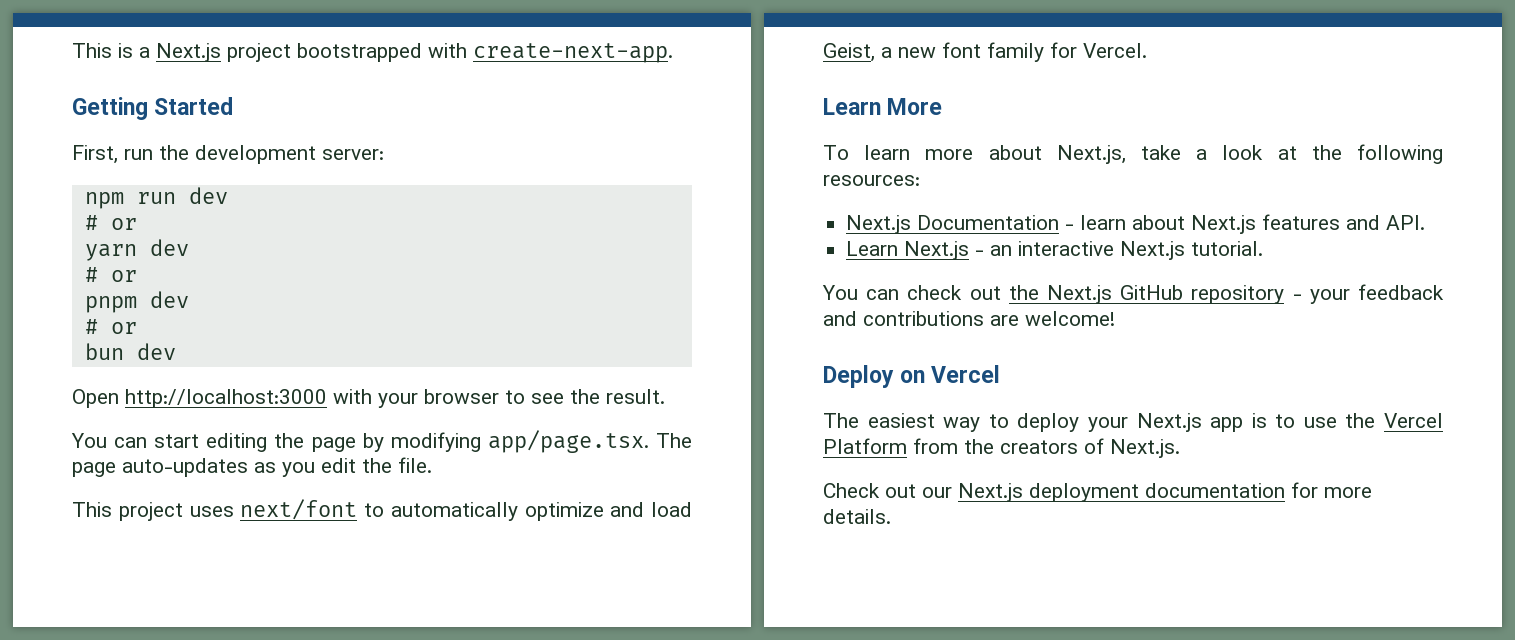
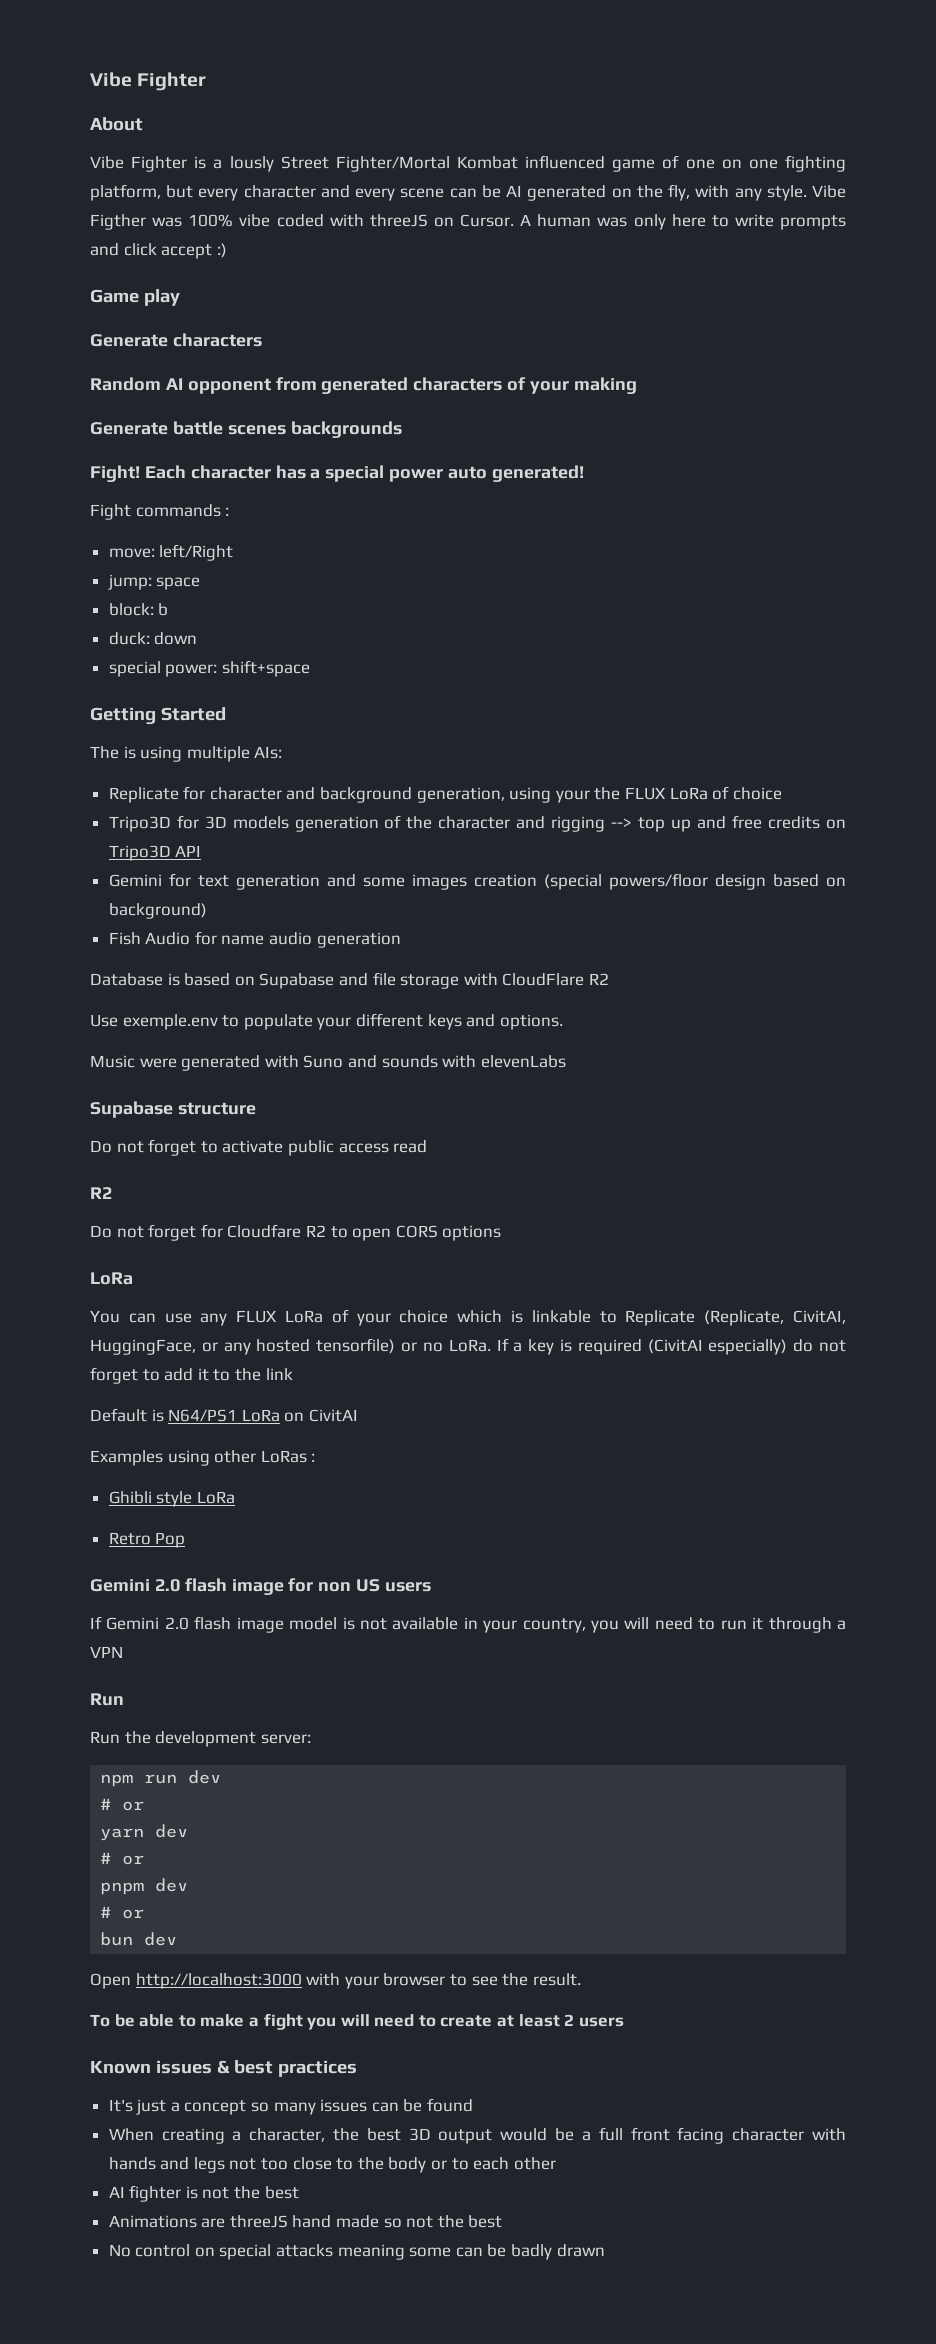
[72,43,673,63] [72,97,234,120] [72,145,153,164] This is a Next.js project bootstrapped with create-next-app. // Getting Started // First, run -> [90,72,207,91] [90,117,143,131] [90,155,846,172] [90,184,847,201] [90,214,846,230] [90,243,227,259] [90,289,180,306] [90,333,262,347] [90,377,637,394] [90,421,402,438] [90,465,584,482] [90,504,230,520] [108,544,234,561] [107,574,201,590] [108,603,169,616] [108,632,198,645] [108,660,310,677] [90,707,226,725] [90,746,283,762] [108,786,782,803] [108,815,846,832] [108,845,202,861] [108,873,846,890] [108,903,207,919] [108,931,401,948] [90,972,609,989] [90,1013,563,1030] [90,1055,566,1071] [90,1101,256,1118] [90,1139,428,1156] [90,1187,112,1199] [90,1224,502,1241] [90,1272,133,1285] [90,1309,846,1326] [90,1338,846,1355] [90,1367,293,1384] [90,1408,358,1422] [90,1450,316,1466] [108,1491,235,1507] [108,1532,186,1548] [90,1578,432,1595] [90,1616,847,1633] [90,1646,123,1658] [90,1693,124,1706] [90,1731,120,1744] Vibe Fighter // About // Vibe Fighter is a lously Street Fighter/Mortal Kombat influenced game of one on one fighting platform, but every character and every scene can be AI generated on the fly, with any style. Vibe Figther was 100% vibe coded with threeJS on Cursor. A human was only here to write prompts and click accept :) // Game play // Generate characters // Random AI opponent from generated characters of your making // Generate battle scenes backgrounds // Fight! Each character has a special power auto generated! // Fight commands : // move: left/Right // jump: space // block: b // duck: down // special power: shift+space // Getting Started // The is using multiple AIs: // Replicate for character and background generation, using your the FLUX LoRa of choice // Tripo3D for 3D models generation of the character and rigging --> top up and free credits on Tripo3D API // Gemini for text generation and some images creation (special powers/floor design based on background) // Fish Audio for name audio generation // Database is based on Supabase and file storage with CloudFlare R2 // Use exemple.env to populate your different keys and options. // Music were generated with Suno and sounds with elevenLabs // Supabase structure // Do not forget to activate public access read // R2 // Do not forget for Cloudfare R2 to open CORS options // LoRa // You can use any FLUX LoRa of your choice which is linkable to Replicate (Replicate, CivitAI, HuggingFace, or any hosted tensorfile) or no LoRa. If a key is required (CivitAI especially) do not forget to add it to the link // Default is N64/PS1 LoRa on CivitAI // Examples using other LoRas : // Ghibli style LoRa // Retro Pop // Gemini 2.0 flash image for non US users // If Gemini 2.0 flash image model is not available in your country, you will need to run it through a VPN // Run // Run
[71,430,692,453] [72,457,432,477] [72,499,692,521] [823,42,1147,62] [823,98,943,115] [823,144,1443,164] [823,175,920,186] [846,214,1426,234] [846,241,1264,260] [822,284,1444,304] [823,311,1115,326] [823,365,1001,388] [823,413,1443,432] [823,438,1180,458] [823,482,1372,502] [823,509,891,524] You can start editing the page by modifying app/page.tsx. The page auto-updates as you edit the file. // This project uses next/font to automatically optimize and load Geist, a new font family for Vercel. // Learn More // To learn more about Next.js, take a look at the following resources: // Next.js Documentation - learn about Next.js features and API. // Learn Next.js - an interactive Next.js tutorial. // You can check out the Next.js GitHub repository - your feedback and contributions are welcome! // Deploy on Vercel // The easiest way to deploy your Next.js app is to use the Vercel Platform from the creators of Next.js. // Check out our Next.js deployment documentation for more details. -> [90,2013,624,2030] [90,2060,357,2077] [108,2098,474,2115] [108,2127,847,2144] [108,2157,556,2173] [108,2185,299,2202] [108,2215,503,2228] [108,2244,605,2260] To be able to make a fight you will need to create at least 2 users // Known issues & best practices // It's just a concept so many issues can be found // When creating a character, the best 3D output would be a full front facing character with hands and legs not too close to the body or to each other // AI fighter is not the best // Animations are threeJS hand made so not the best // No control on special attacks meaning some can be badly drawn

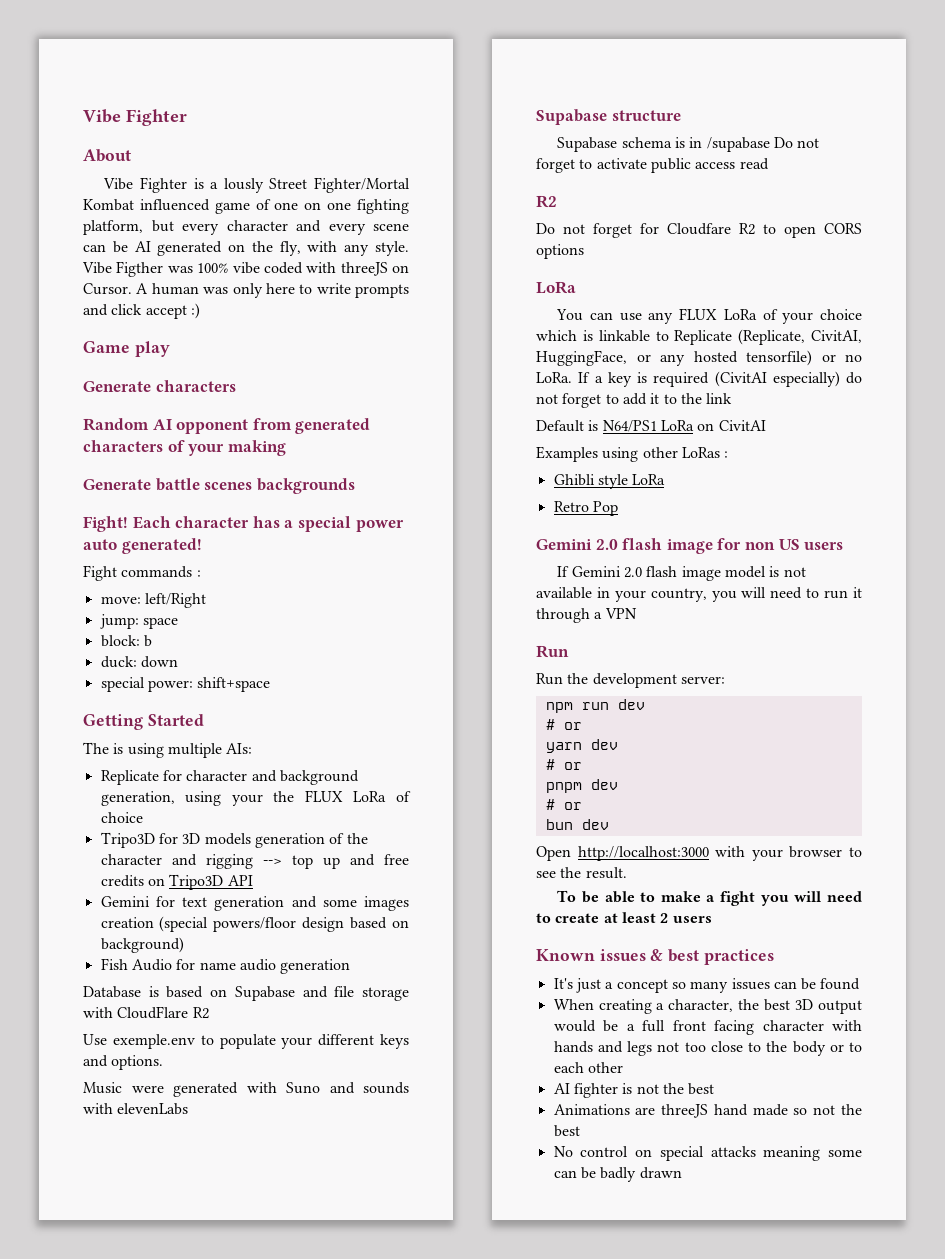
(256, 1108) none -> [557,137,770,152] Supabase schema is in /supabase

